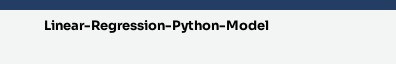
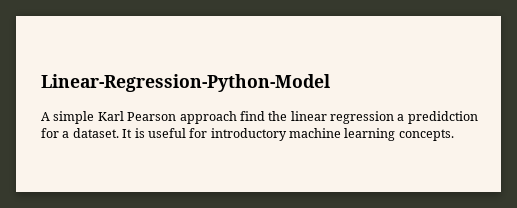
(269, 26) none -> [41,111,478,124] [41,128,454,141] // A simple Karl Pearson approach find the linear regression a predidction for a dataset. It is useful for introductory machine learning concepts.

